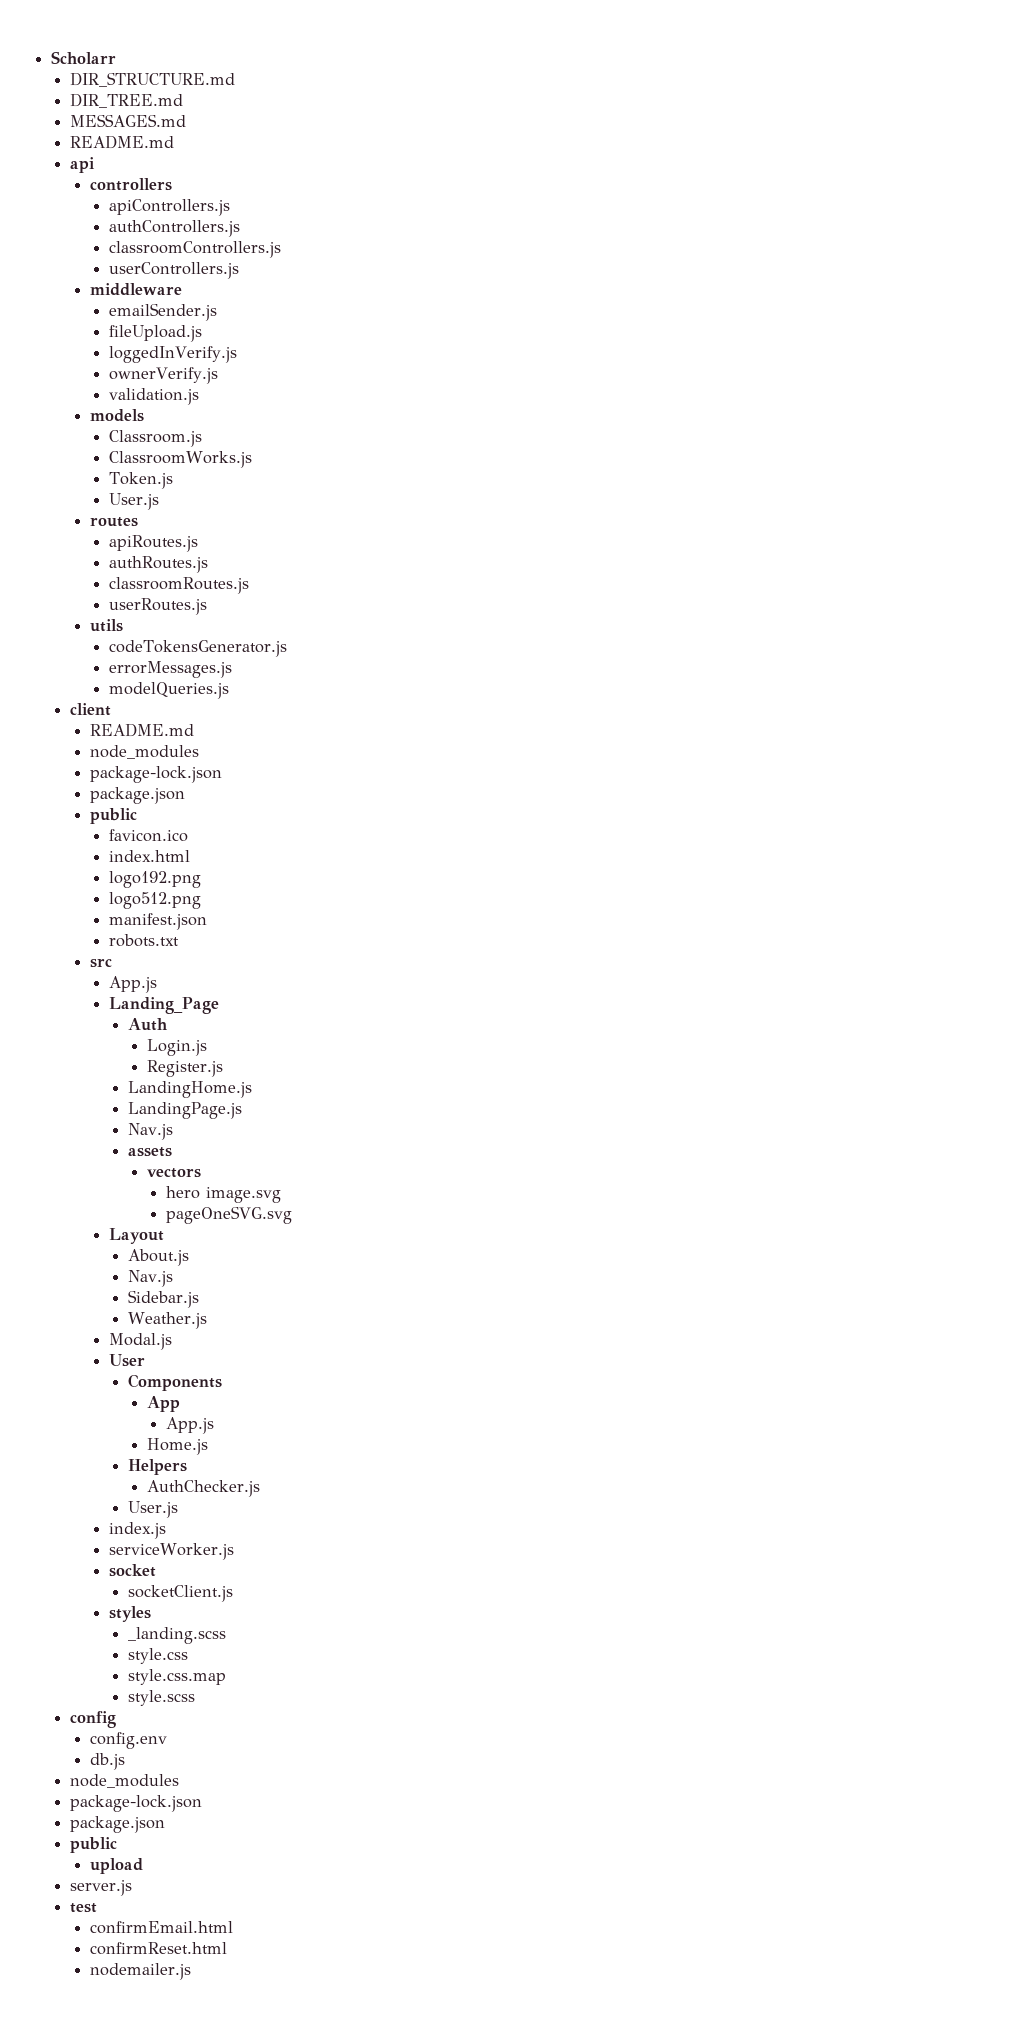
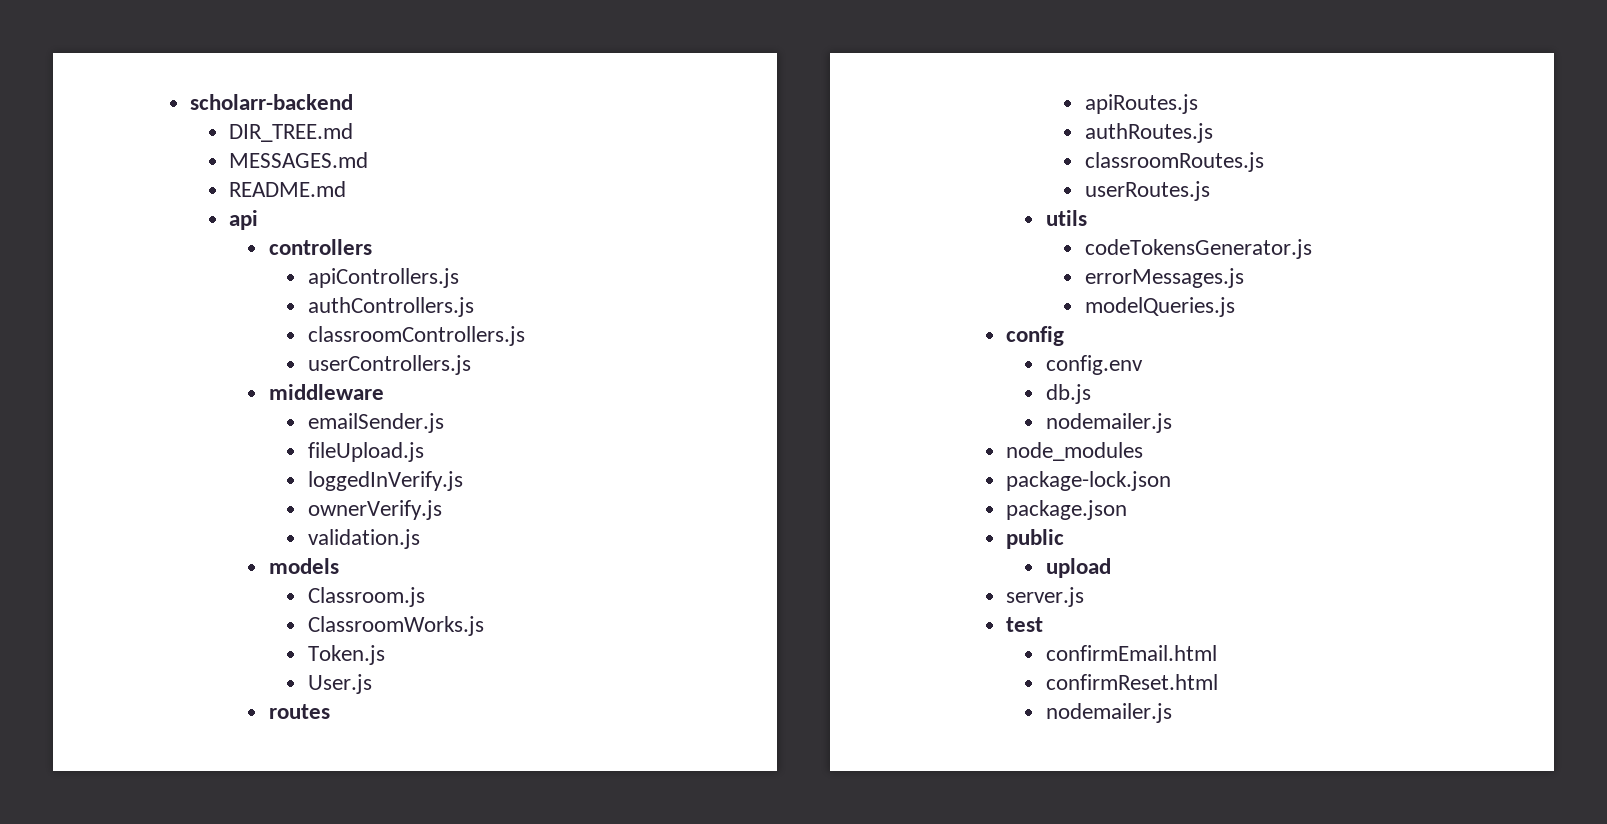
[51,51,117,64] [70,72,236,87] Scholarr // DIR_STRUCTURE.md -> [190,94,354,110] scholarr-backend
[70,703,112,716] [89,723,194,737] [89,745,199,759] [89,766,222,783] [89,787,185,804] [89,808,137,824] [108,829,188,842] [108,850,190,862] [108,871,201,888] [108,892,201,909] [108,913,207,930] [108,934,179,947] [89,958,112,968] [108,976,157,993] [108,997,219,1014] [127,1018,168,1031] [147,1039,208,1056] [147,1060,224,1077] [127,1081,252,1098] [127,1102,242,1119] [127,1123,173,1140] [127,1147,172,1157] [147,1168,202,1178] [166,1186,282,1203] [166,1206,293,1224] [108,1228,164,1244] [127,1249,189,1266] [127,1270,173,1287] [127,1290,199,1308] [127,1312,207,1329] [108,1333,172,1350] [108,1354,145,1367] [127,1374,222,1391] [147,1396,181,1412] [166,1417,215,1434] [147,1438,209,1455] [127,1459,187,1475] [147,1480,261,1497] [127,1501,178,1518] [108,1522,166,1539] [108,1543,234,1560] [108,1564,156,1577] [127,1585,233,1602] [108,1606,151,1622] [127,1627,226,1644] [127,1648,188,1664] [127,1669,226,1685] [127,1690,195,1706] // client // README.md // node_modules // package-lock.json // package.json // public // favicon.ico // index.html // logo192.png // logo512.png // manifest.json // robots.txt // src // App.js // Landing_Page // Auth // Login.js // Register.js // LandingHome.js // LandingPage.js // Nav.js // assets // vectors // hero image.svg // pageOneSVG.svg // Layout // About.js // Nav.js // Sidebar.js // Weather.js // Modal.js // User // Components // App // App.js // Home.js // Helpers // AuthChecker.js // User.js // index.js // serviceWorker.js // socket // socketClient.js // styles // _landing.scss // style.css // style.css.map // style.scss -> (1235, 307) none
(125, 1761) none -> [1045,413,1172,433] // nodemailer.js

